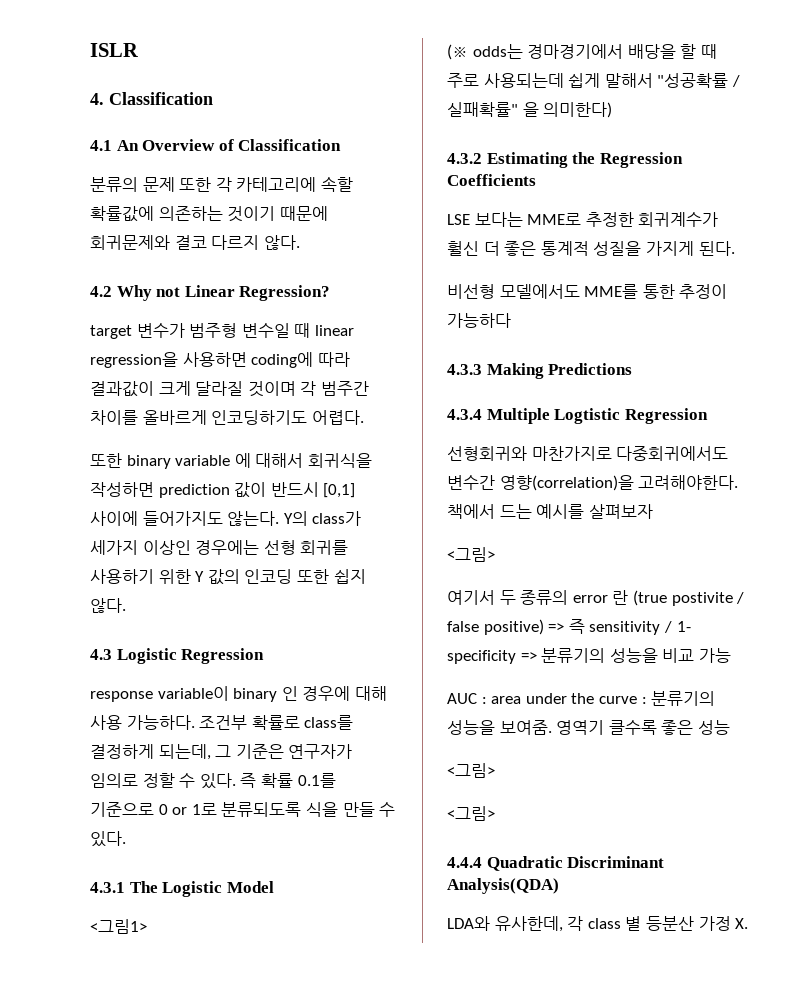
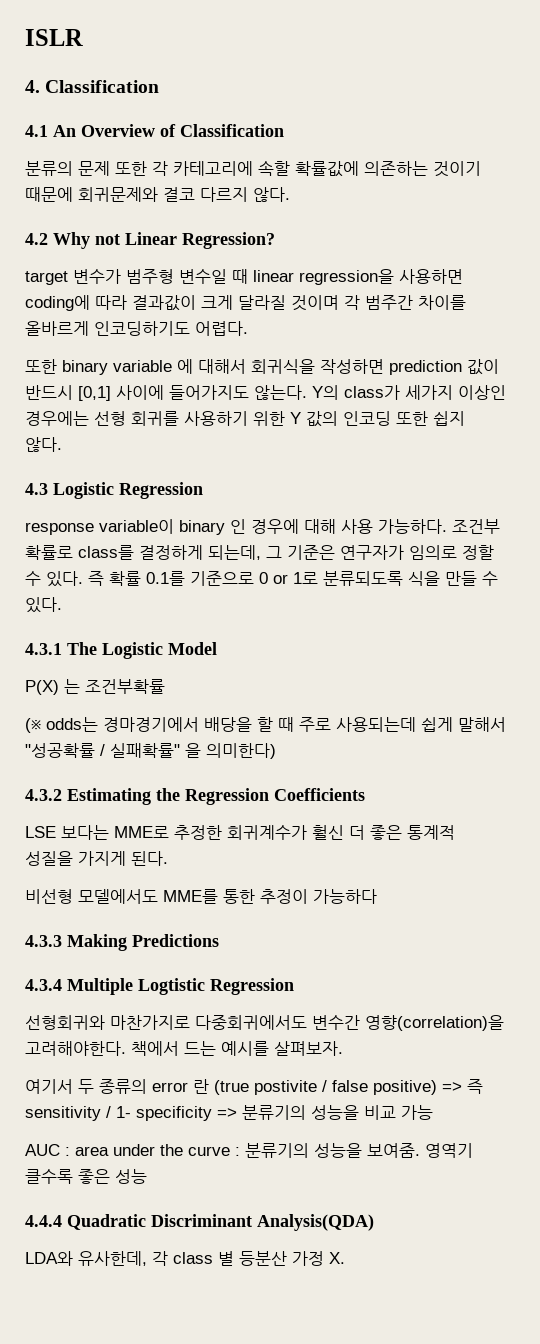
[90,919,147,934] <그림1> -> [25,679,165,695] P(X) 는 조건부확률
[588,504,653,519] [447,547,495,562] 살펴보자 // <그림> -> [274,1041,343,1056] 살펴보자.
[447,763,495,778] [447,806,495,821] // <그림> // <그림> -> (147, 1176) none

